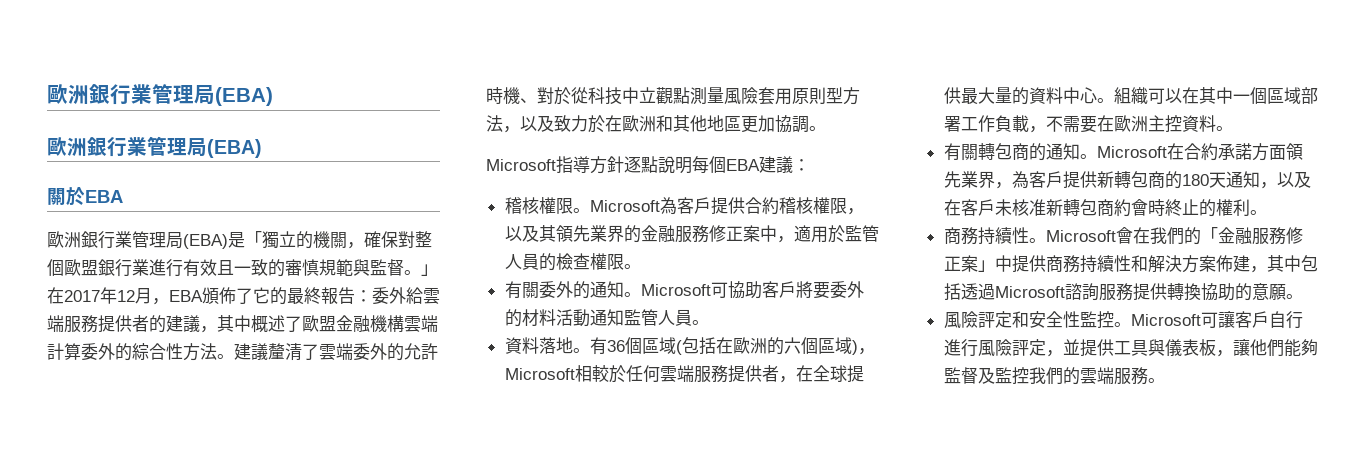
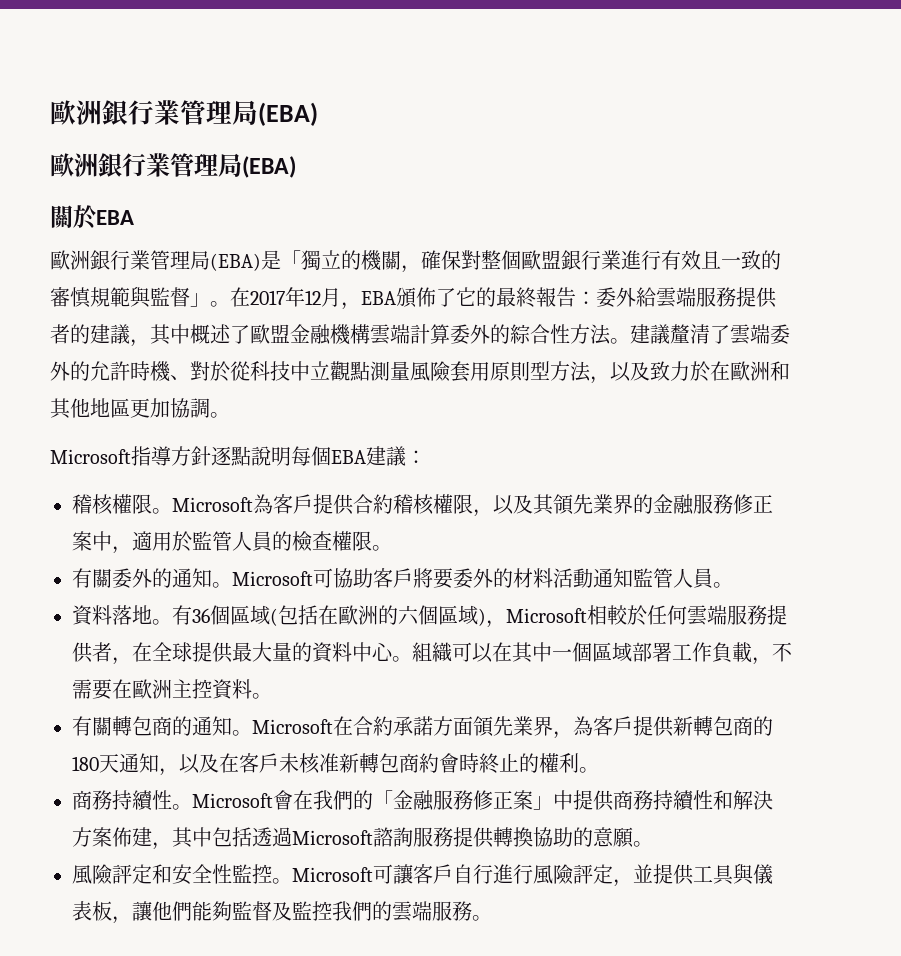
[404,264,438,276] 。」 -> [190,293,230,307] 」。

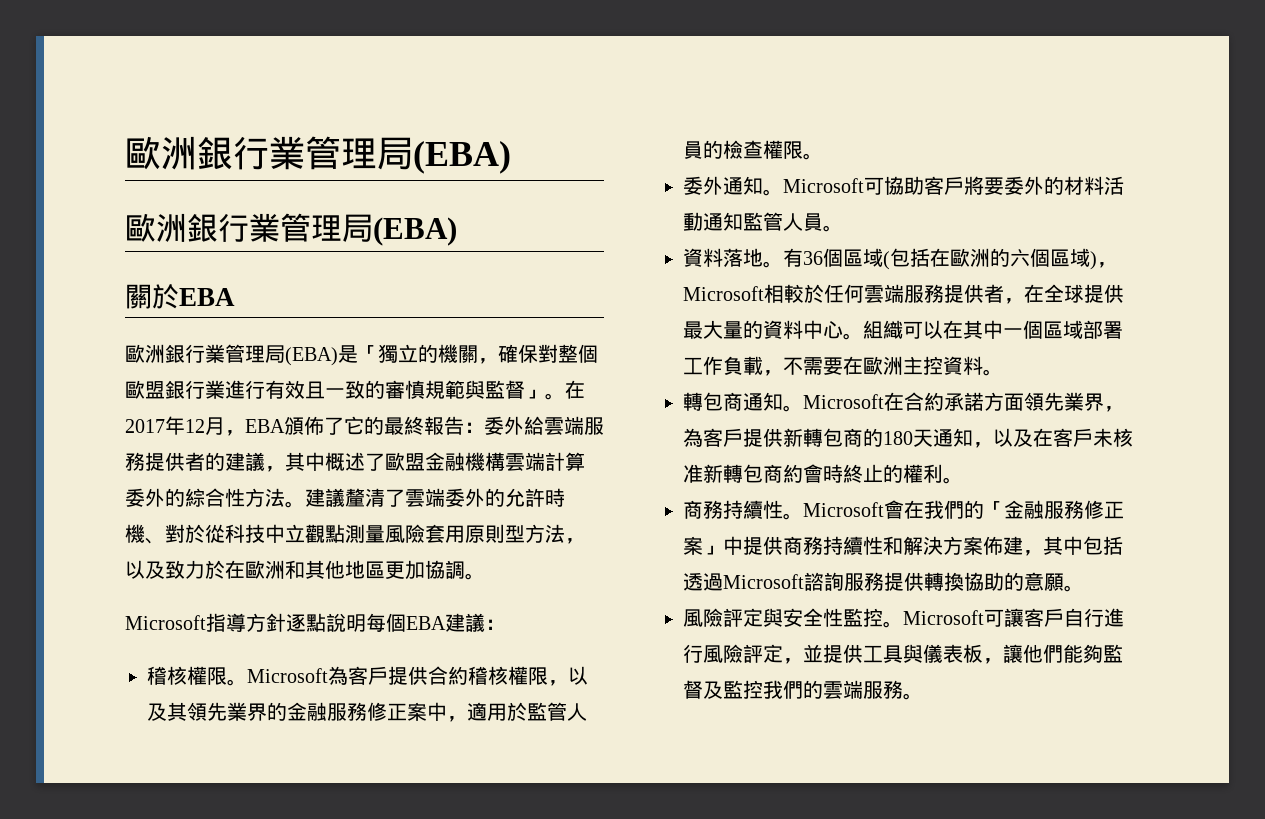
[72,568,172,589] 有關委外的 -> [683,176,723,195] 委外
[72,716,192,736] 有關轉包商的 -> [683,392,743,411] 轉包商
[152,864,172,884] 和 -> [763,608,783,627] 與

